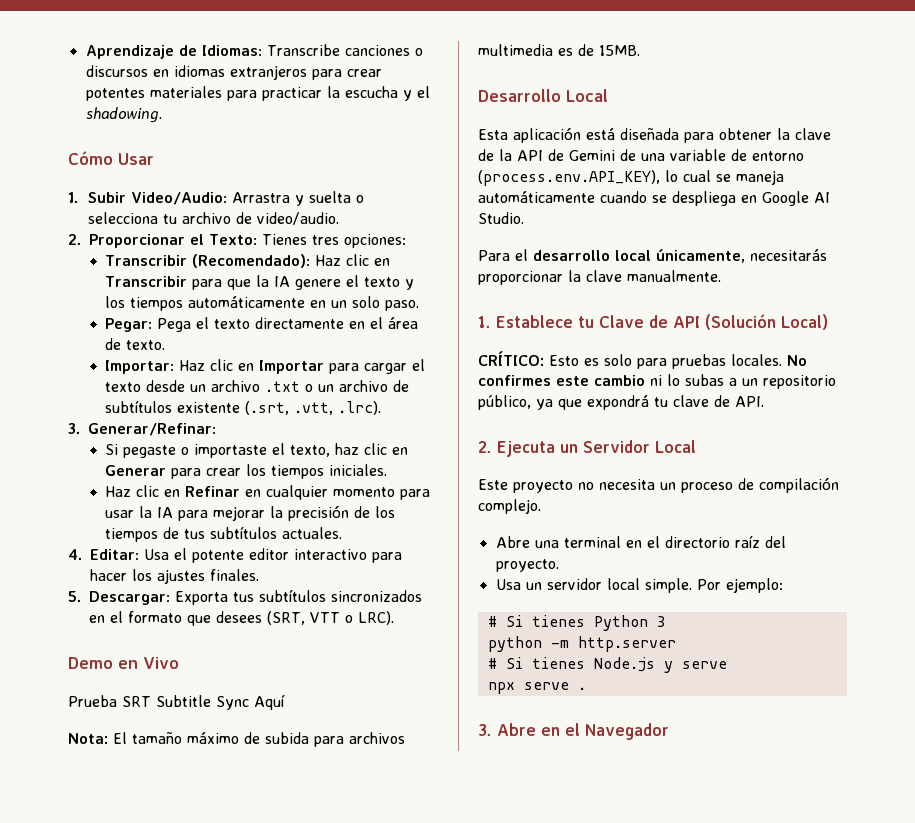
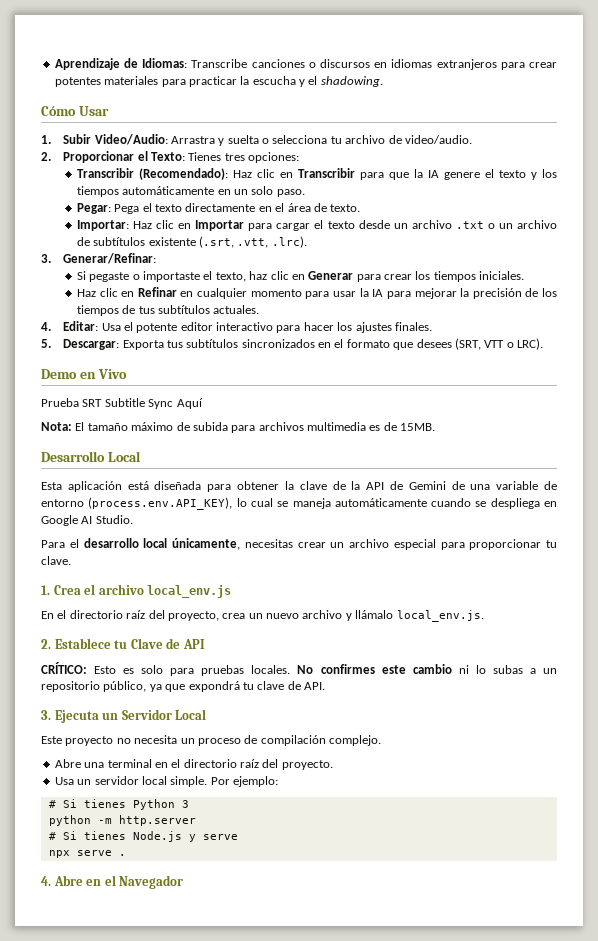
[750,249,827,261] [478,270,721,285] [478,316,491,328] necesitarás proporcionar la clave manualmente. // 1. -> [244,539,557,550] [41,556,71,565] [41,584,232,598] [41,610,484,622] [41,639,51,649] necesitas crear un archivo especial para proporcionar tu clave. // 1. Crea el archivo local_env.js // En el directorio raíz del proyecto, crea un nuevo archivo y llámalo local_env.js. // 2.
[705,314,828,330] (Solución Local) -> (205, 644) none
[478,441,492,453] 2. -> [41,710,51,720] 3.
[478,724,492,736] 3. -> [41,876,51,886] 4.

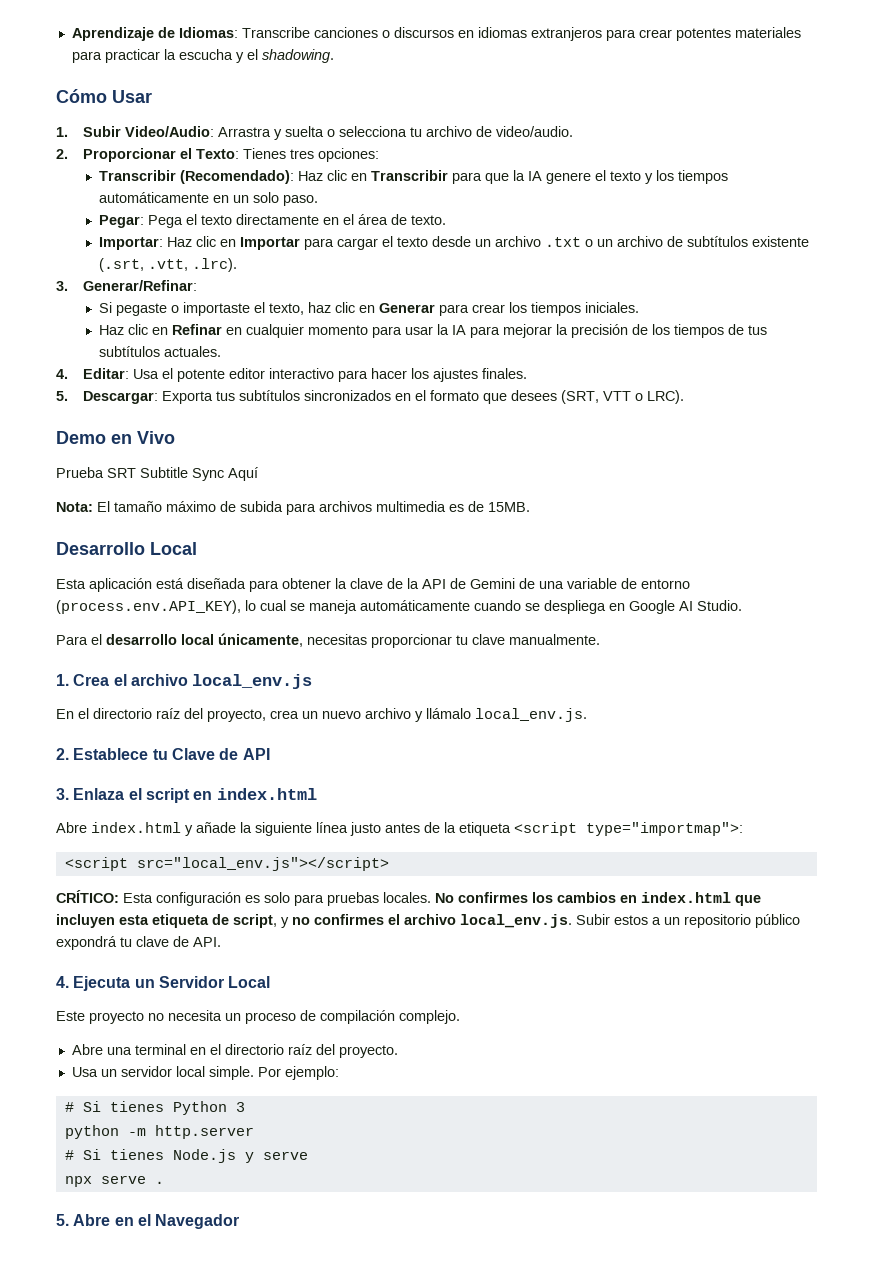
[297,539,557,550] [41,556,71,565] crear un archivo especial para proporcionar tu clave. -> [371,634,600,648] proporcionar tu clave manualmente.
(205, 644) none -> [56,788,317,803] [56,822,743,836] [64,857,389,871] // 3. Enlaza el script en index.html // Abre index.html y añade la siguiente línea justo antes de la etiqueta <script type="importmap">: // <script src="local_env.js"></script>
[94,666,117,674] Esto -> [123,892,241,906] Esta configuración
[381,664,557,674] [41,681,186,692] este cambio ni lo subas a un repositorio público, ya que -> [532,892,761,906] [56,914,800,928] los cambios en index.html que incluyen esta etiqueta de script, y no confirmes el archivo local_env.js. Subir estos a un repositorio público
[41,710,51,720] 3. -> [56,976,69,988] 4.
[41,876,51,886] 4. -> [56,1214,69,1226] 5.

